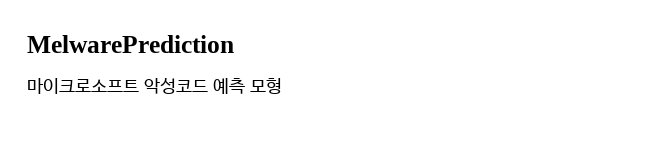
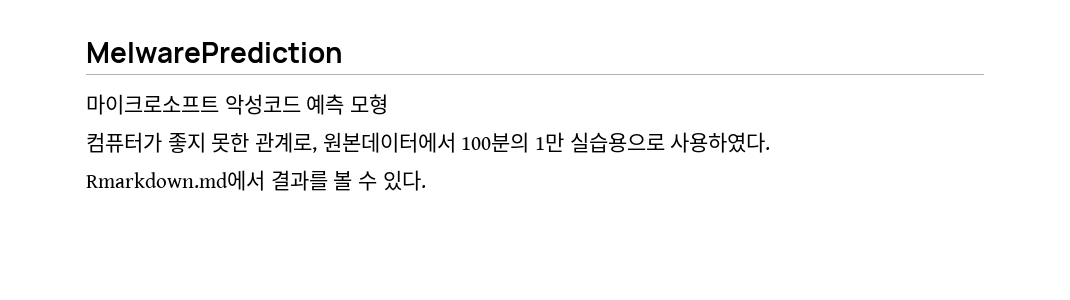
(282, 86) none -> [86,132,771,153] [86,170,426,191] // 컴퓨터가 좋지 못한 관계로, 원본데이터에서 100분의 1만 실습용으로 사용하였다. // Rmarkdown.md에서 결과를 볼 수 있다.

